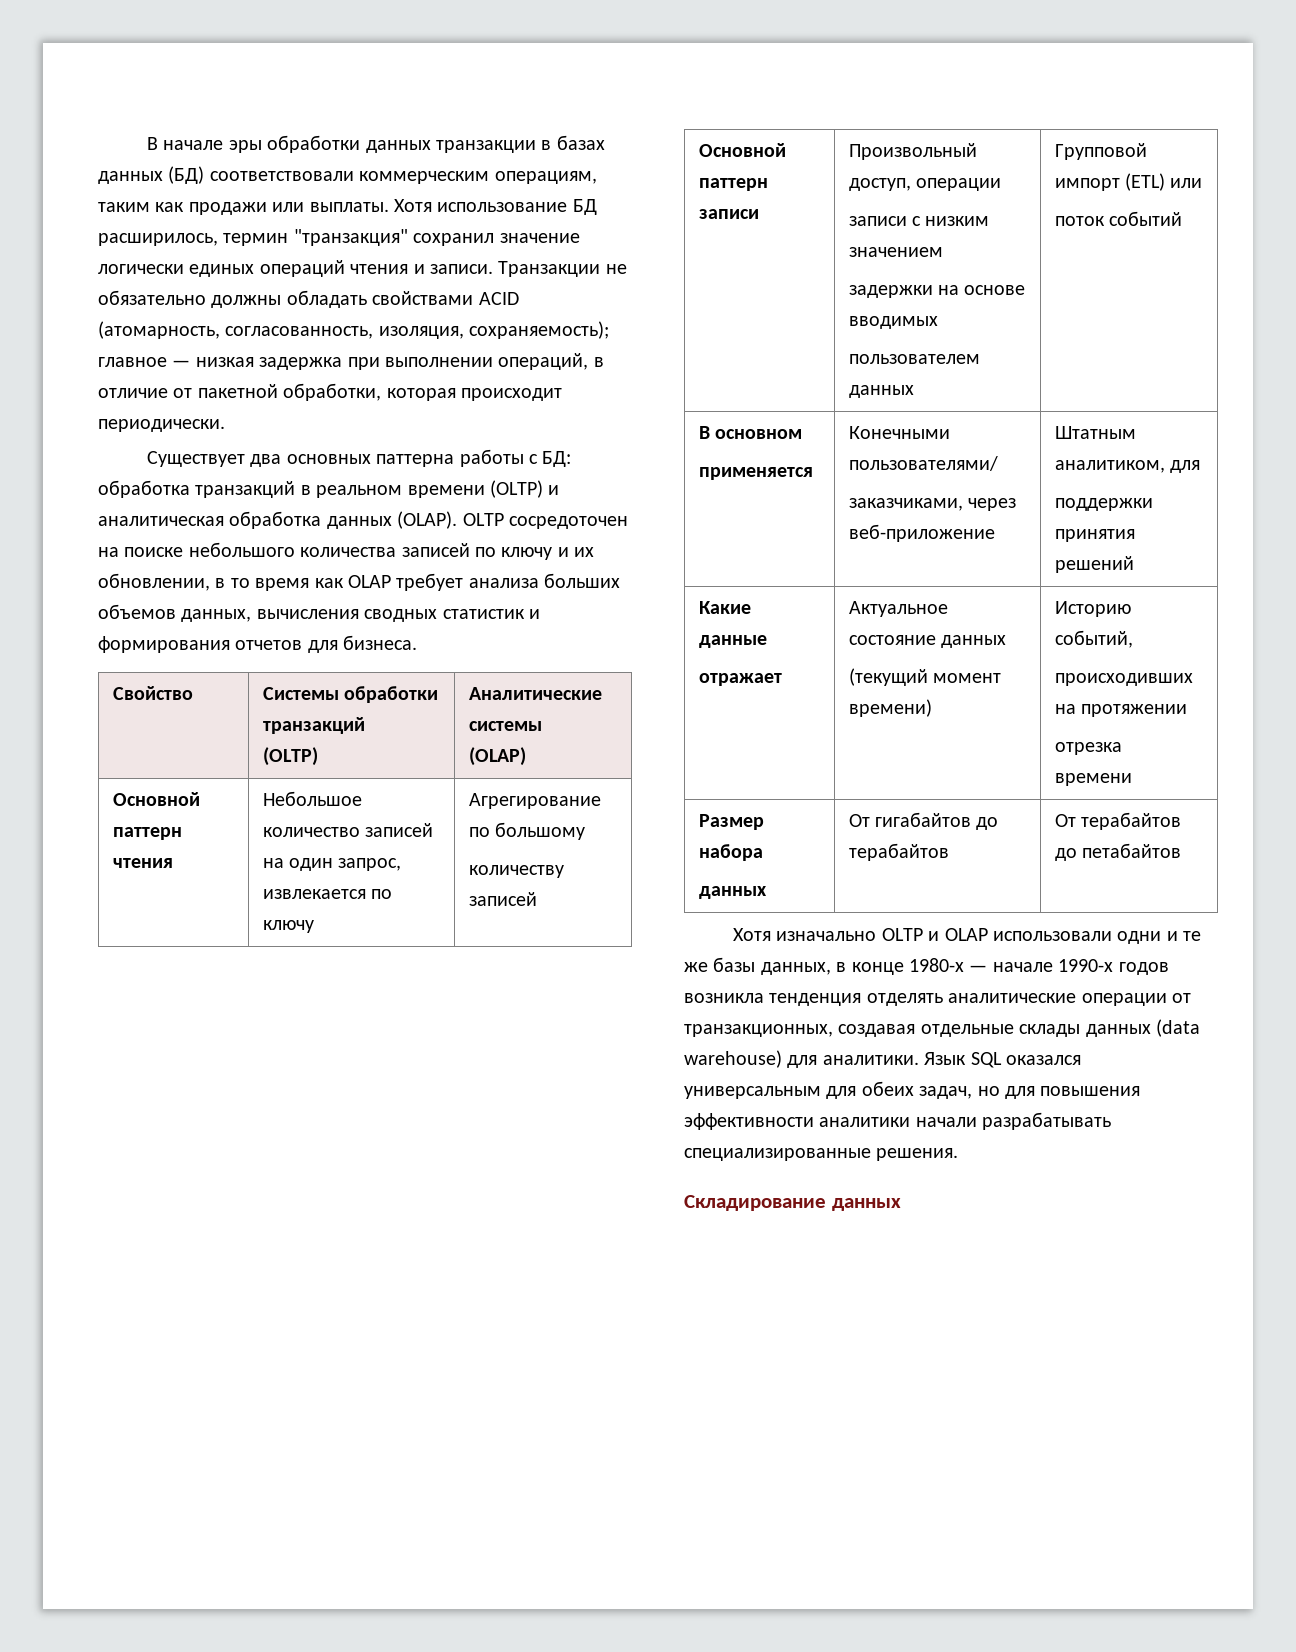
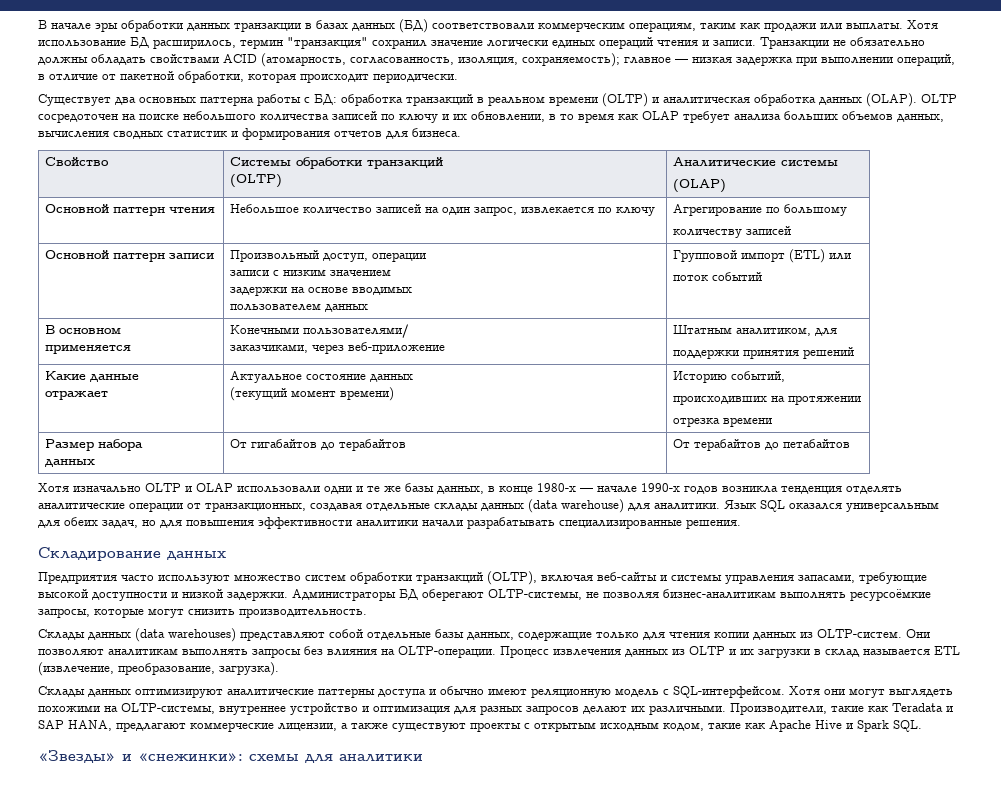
(901, 1204) none -> [38,571,927,585] [38,589,931,601] [38,608,367,618] [38,628,930,642] [38,646,960,658] [38,662,279,676] [38,686,953,698] [38,703,953,715] [38,720,922,732] [38,750,423,763] // Предприятия часто используют множество систем обработки транзакций (OLTP), включая веб-сайты и системы управления запасами, требующие высокой доступности и низкой задержки. Администраторы БД оберегают OLTP-системы, не позволяя бизнес-аналитикам выполнять ресурсоёмкие запросы, которые могут снизить производительность. // Склады данных (data warehouses) представляют собой отдельные базы данных, содержащие только для чтения копии данных из OLTP-систем. Они позволяют аналитикам выполнять запросы без влияния на OLTP-операции. Процесс извлечения данных из OLTP и их загрузки в склад называется ETL (извлечение, преобразование, загрузка). // Склады данных оптимизируют аналитические паттерны доступа и обычно имеют реляционную модель с SQL-интерфейсом. Хотя они могут выглядеть похожими на OLTP-системы, внутреннее устройство и оптимизация для разных запросов делают их различными. Производители, такие как Teradata и SAP HANA, предлагают коммерческие лицензии, а также существуют проекты с открытым исходным кодом, такие как Apache Hive и Spark SQL. // «Звезды» и «снежинки»: схемы для аналитики

